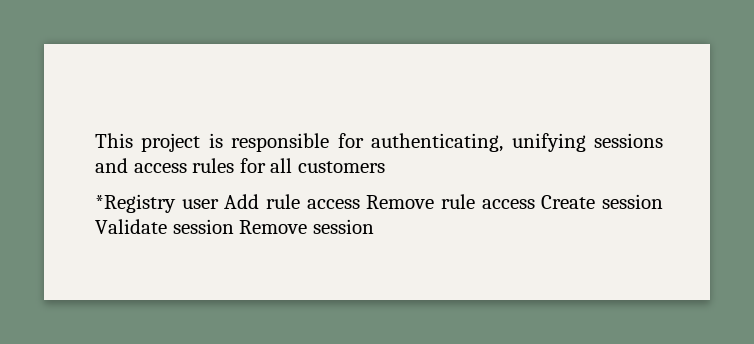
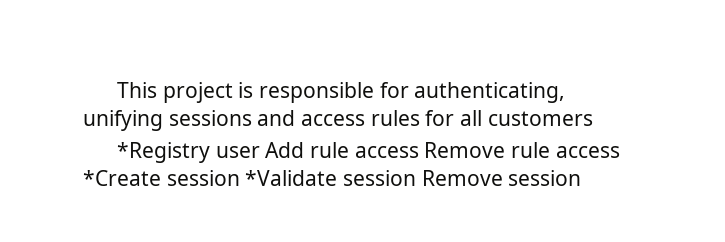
[541,194,664,209] [95,219,167,234] Create session Validate -> [83,170,338,186] *Create session *Validate

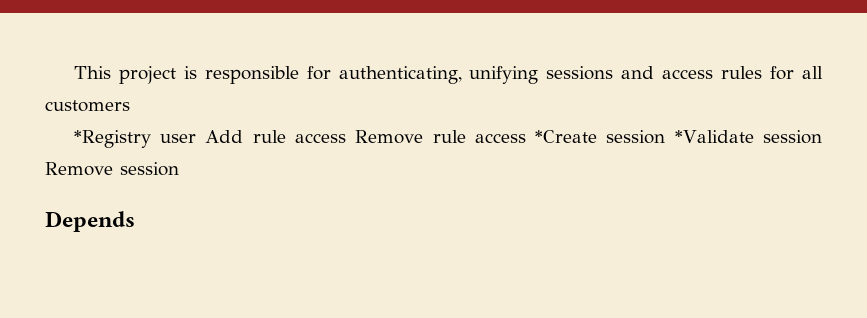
(582, 178) none -> [45,211,135,232] // Depends

